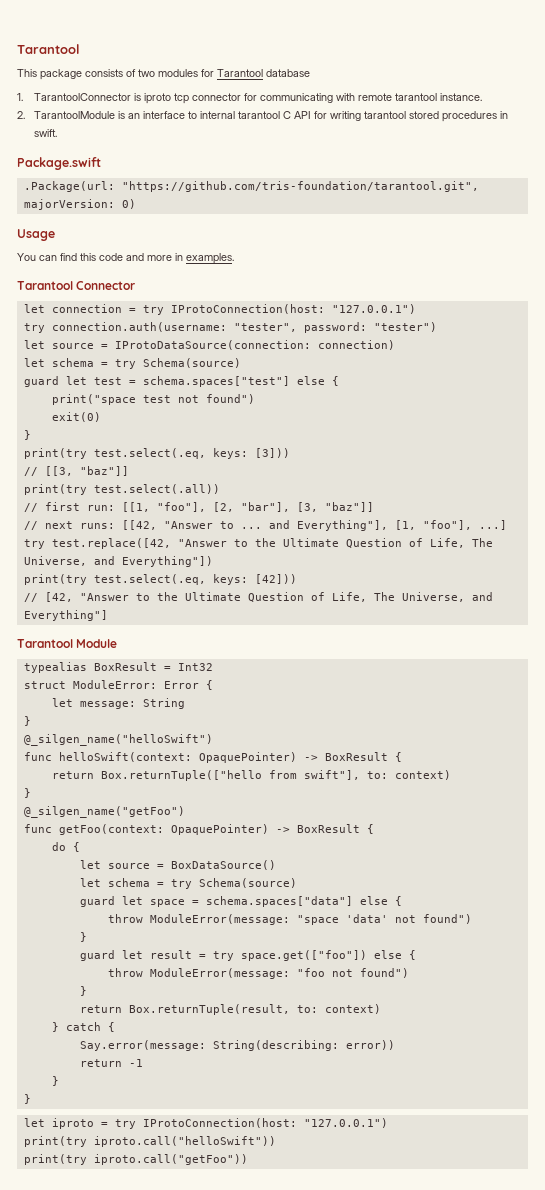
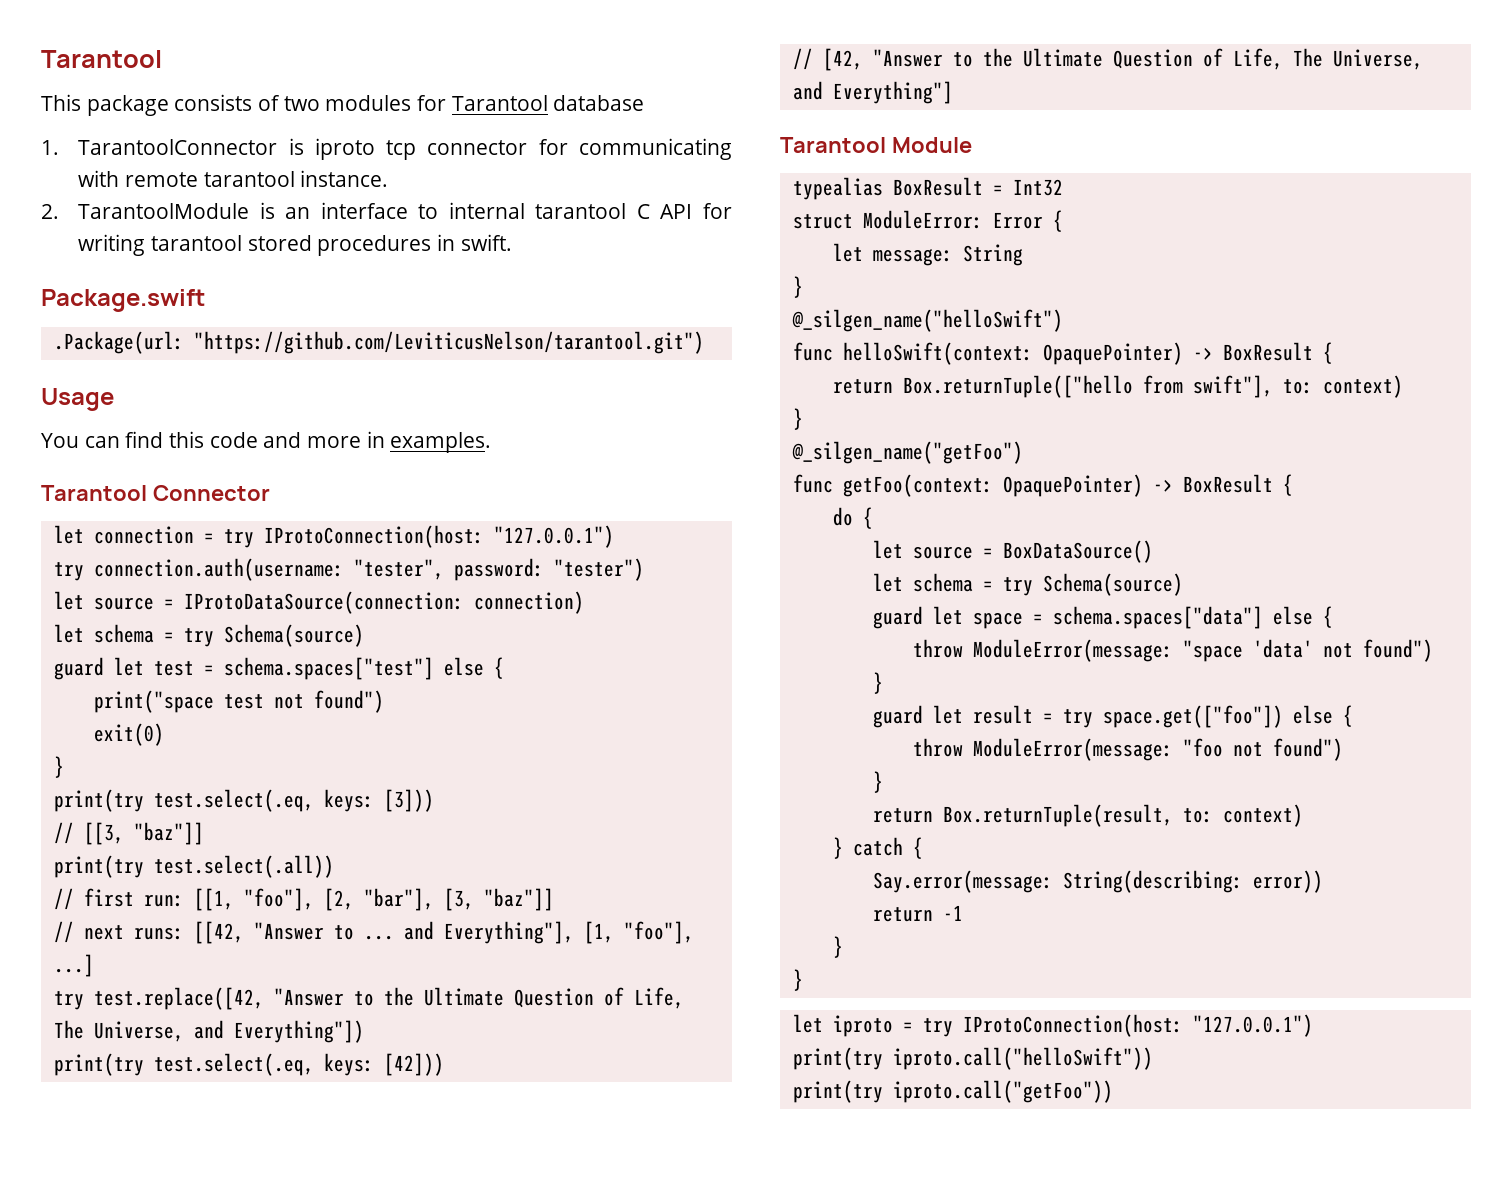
[121,181,479,192] [23,199,136,210] "https://github.com/tris-foundation/tarantool.git", majorVersion: 0) -> [193,331,704,354] "https://github.com/LeviticusNelson/tarantool.git")

